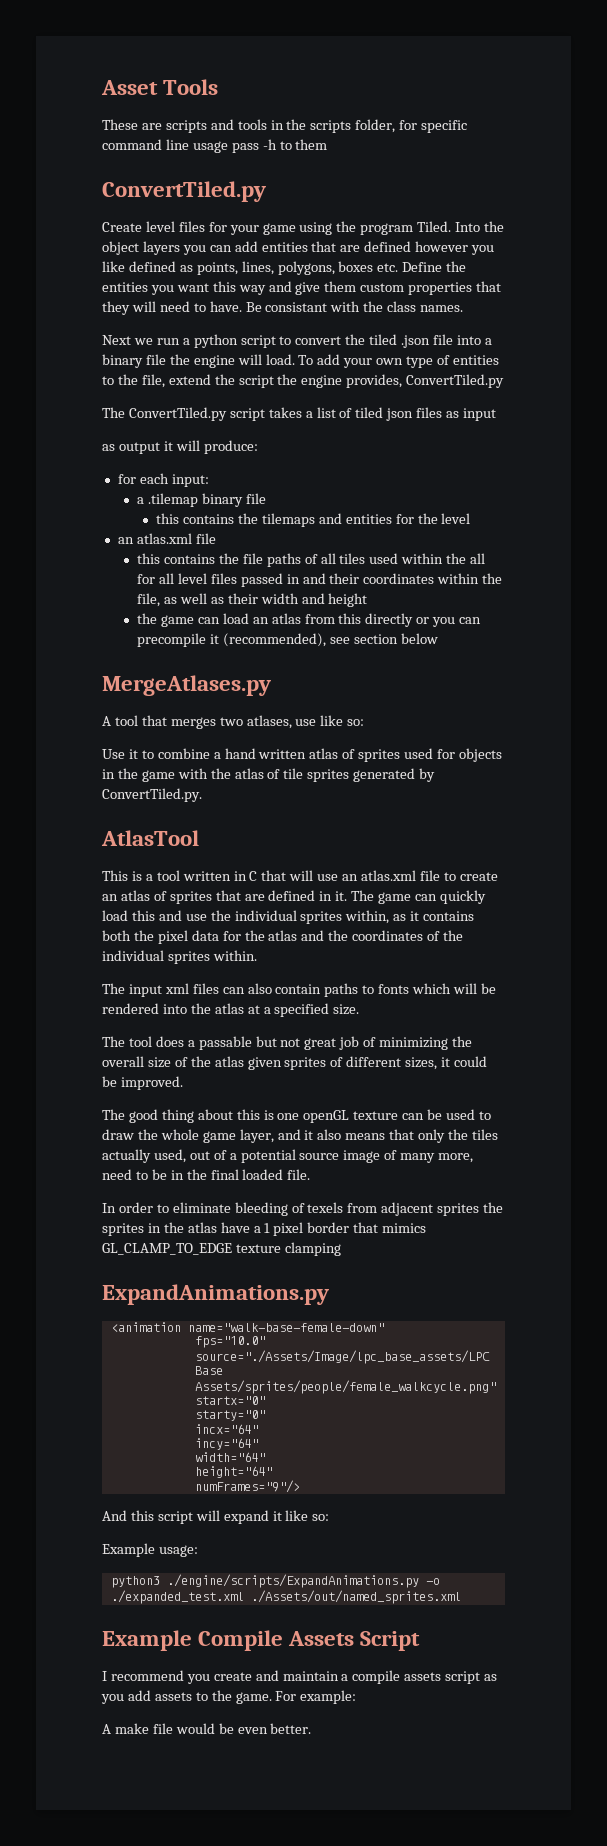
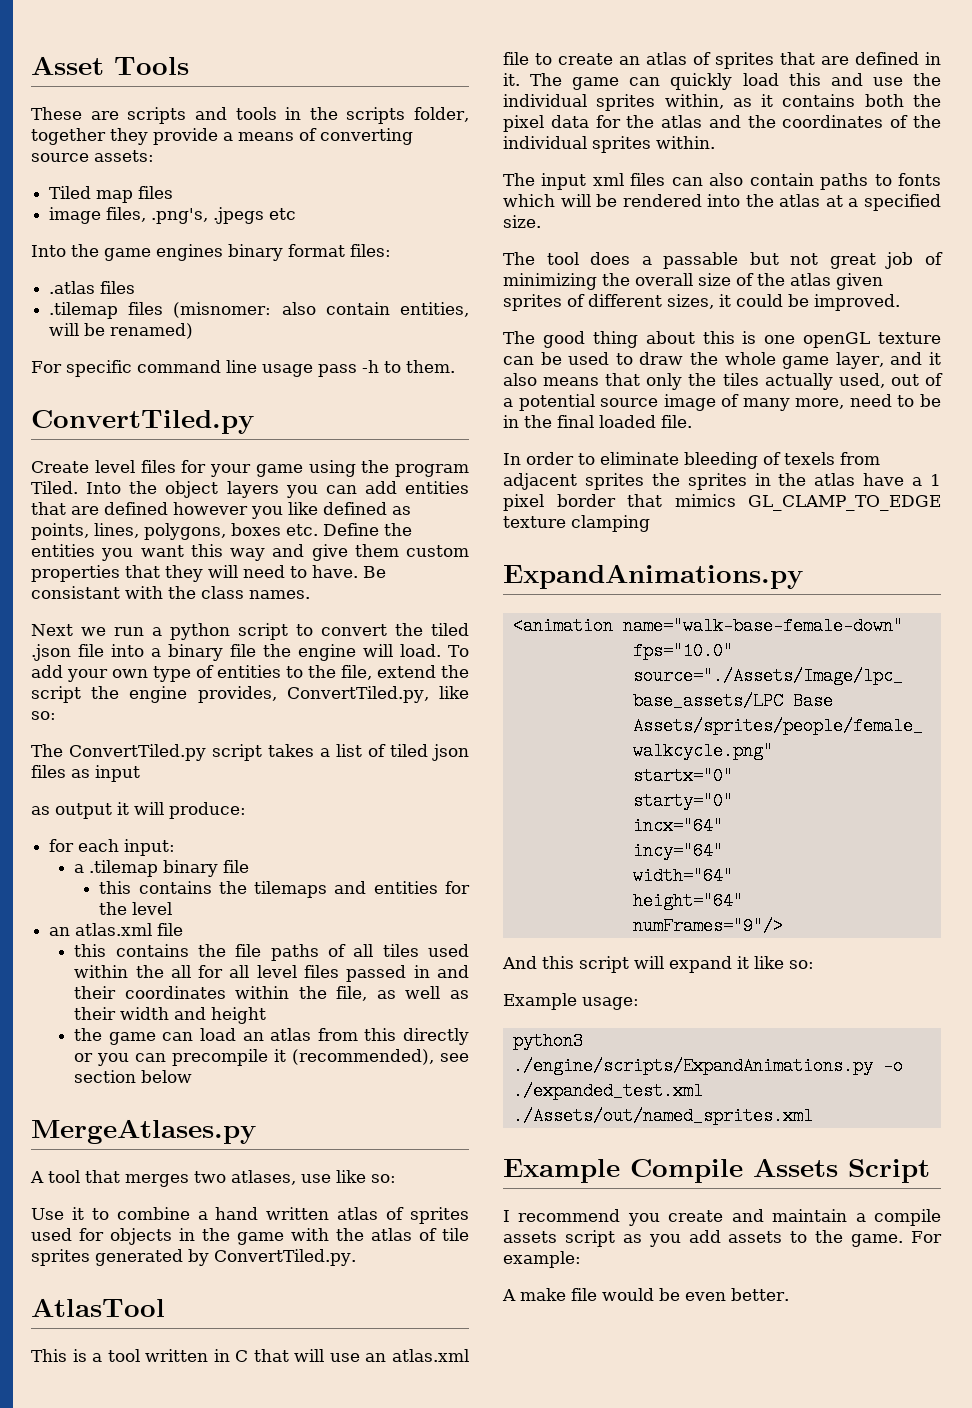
[399,120,418,130] for -> [31,128,413,145] [31,150,154,162] [49,186,174,203] [49,207,297,224] [31,244,391,261] [49,281,136,294] [49,302,470,319] [49,323,194,339] [31,361,62,373] together they provide a means of converting source assets: // Tiled map files // image files, .png's, .jpegs etc // Into the game engines binary format files: // .atlas files // .tilemap files (misnomer: also contain entities, will be renamed) // For
[295,139,328,150] them -> [405,360,455,373] them.
[406,374,505,388] ConvertTiled.py -> [286,686,469,703] [31,711,56,720] ConvertTiled.py, like so:

